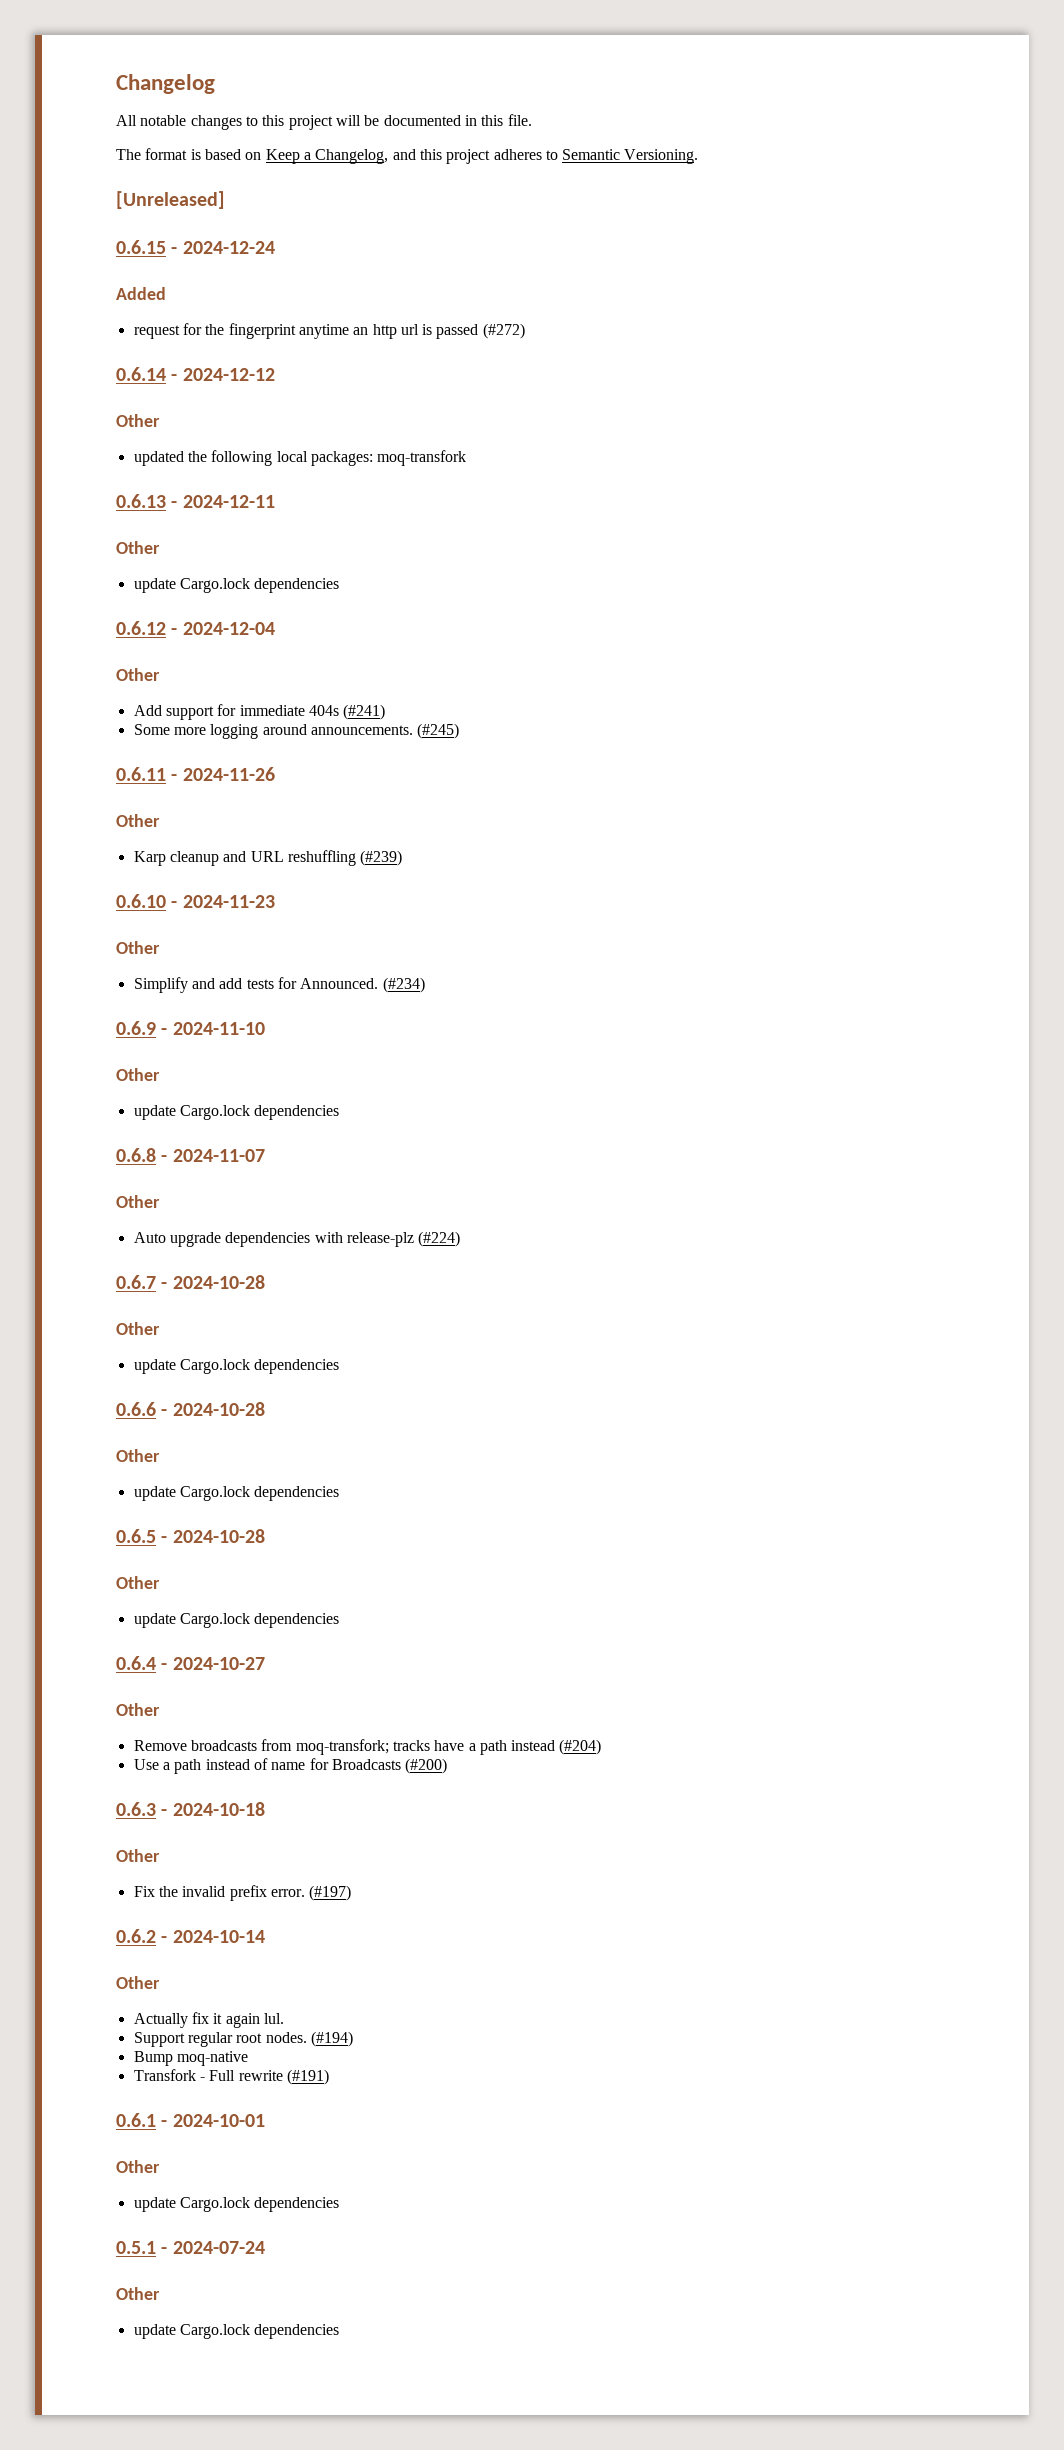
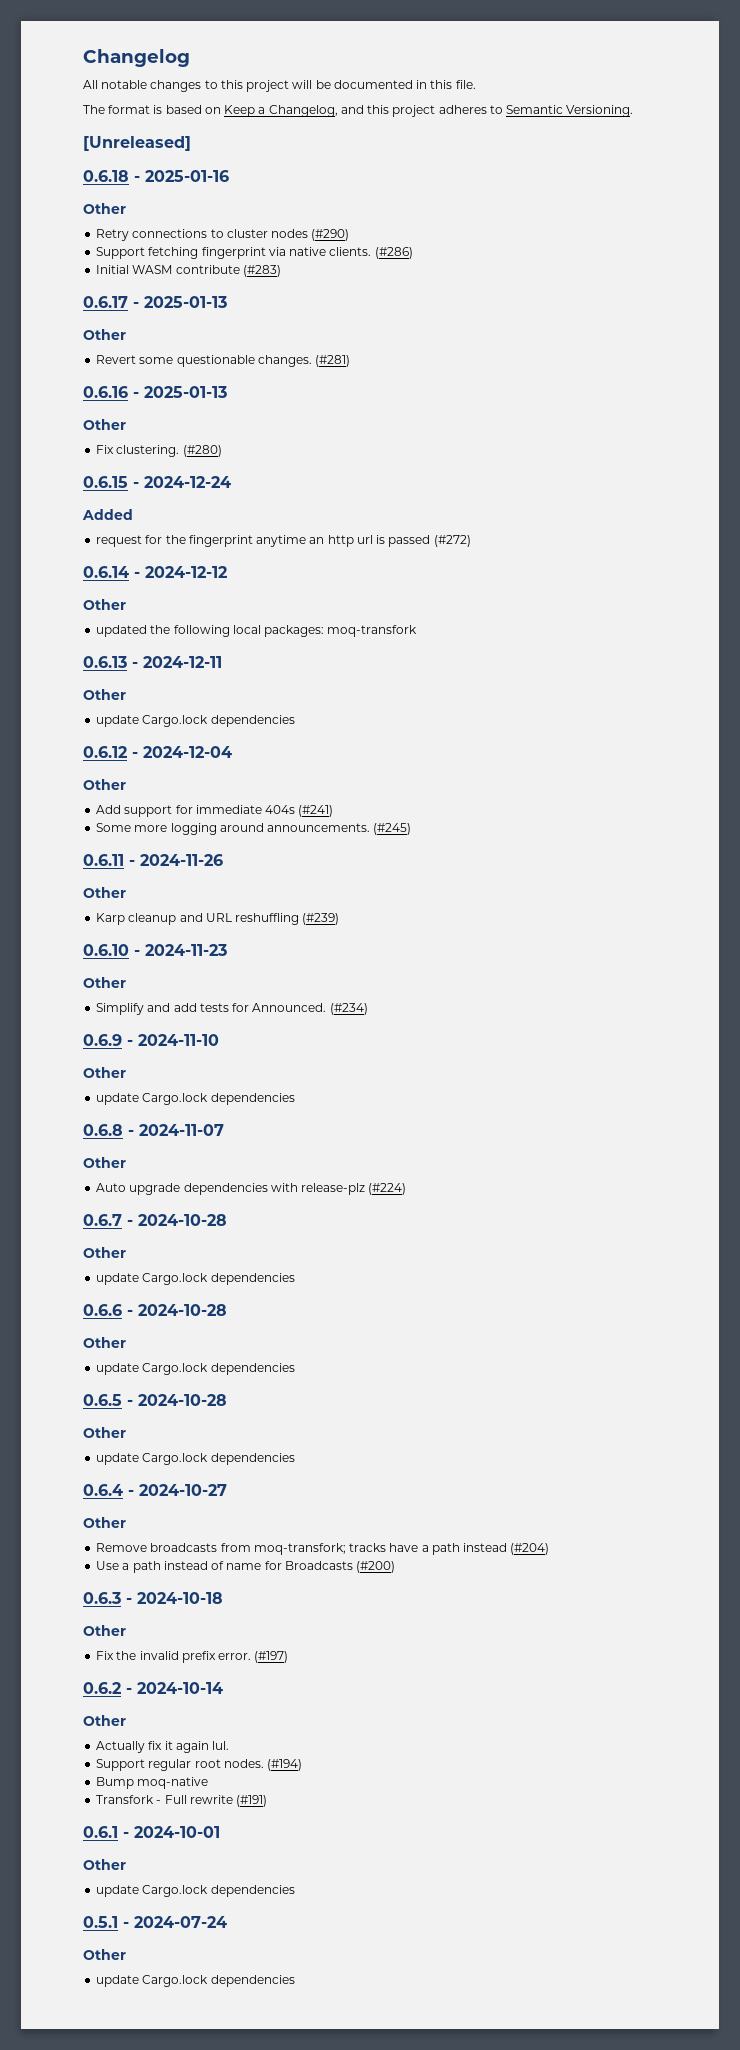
(225, 200) none -> [83,170,229,182] [83,203,126,214] [96,229,350,241] [96,247,413,259] [96,265,281,277] [83,296,227,308] [83,329,126,340] [96,355,351,367] [83,386,227,398] [83,419,126,430] [96,445,222,457] // 0.6.18 - 2025-01-16 // Other // Retry connections to cluster nodes (#290) // Support fetching fingerprint via native clients. (#286) // Initial WASM contribute (#283) // 0.6.17 - 2025-01-13 // Other // Revert some questionable changes. (#281) // 0.6.16 - 2025-01-13 // Other // Fix clustering. (#280)

